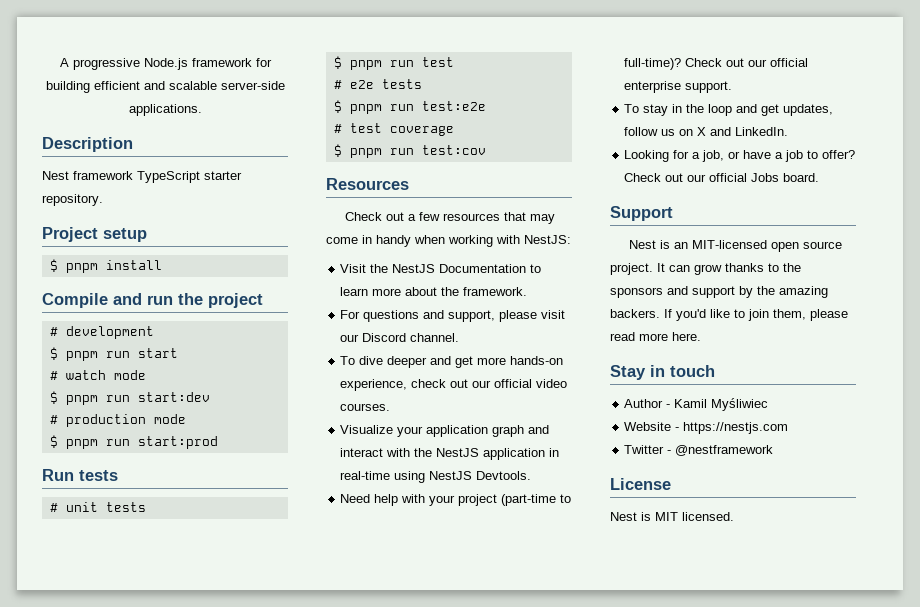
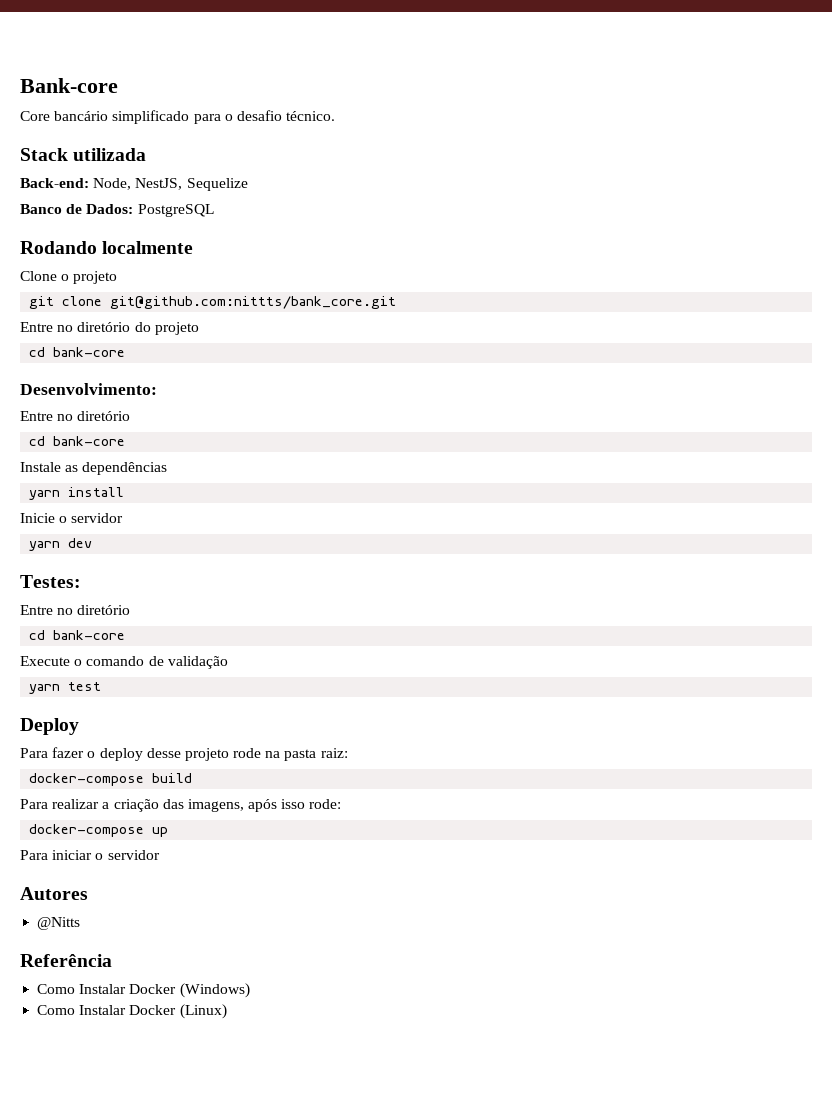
[59,58,272,70] [45,81,285,93] [128,104,202,116] [42,137,133,152] [42,171,242,183] [42,194,103,206] [42,227,147,242] [49,259,162,273] [42,293,263,308] [49,326,154,339] [49,347,178,361] [49,370,146,380] [49,391,210,405] [49,414,186,427] [49,435,218,449] [42,469,118,481] [49,502,146,512] [333,56,454,70] [333,79,422,89] [333,100,486,114] [333,123,454,136] [333,144,486,158] [326,178,409,190] [345,212,556,224] [326,235,571,247] [340,264,542,273] [340,287,528,296] [340,310,566,322] [340,333,460,342] [340,356,564,368] [340,379,568,391] [340,403,391,411] [340,425,550,437] [340,448,560,460] [340,471,532,483] [340,494,572,506] [624,58,809,70] [624,81,733,93] [624,104,834,116] [624,127,789,136] [624,150,856,162] [624,173,820,182] [610,206,673,221] [629,240,843,252] [610,263,801,275] [610,286,828,298] [610,309,848,321] [610,332,701,341] [610,365,715,380] [624,398,769,411] [624,422,789,434] [624,445,774,456] [610,478,671,490] [610,512,734,521] A progressive Node.js framework for building efficient and scalable server-side applications. // Description // Nest framework TypeScript starter repository. // Project setup // $ pnpm install // Compile and run the project // # development // $ pnpm run start // # watch mode // $ pnpm run start:dev // # production mode // $ pnpm run start:prod // Run tests // # unit tests // $ pnpm run test // # e2e tests // $ pnpm run test:e2e // # test coverage // $ pnpm run test:cov // Resources // Check out a few resources that may come in handy when working with NestJS: // Visit the NestJS Documentation to learn more about the framework. // For questions and support, please visit our Discord channel. // To dive deeper and get more hands-on experience, check out our official video courses. // Visualize your application graph and interact with the NestJS application in real-time using NestJS Devtools. // Need help with your project (part-time to full-time)? Check out our official enterprise support. // To stay in the loop and get updates, follow us on X and LinkedIn. // Looking for a job, or have a job to offer? Check out our official Jobs board. // Support // Nest is an MIT-licensed open source project. It can grow thanks to the sponsors and support by the amazing backers. If you'd like to join them, please read more here. // Stay in touch // Author - Kamil Myśliwiec // Website - https://nestjs.com // Twitter - @nestframework // License // Nest is MIT licensed. -> [20,78,118,93] [20,110,336,124] [20,148,147,161] [20,178,248,191] [20,204,214,217] [20,241,194,254] [20,271,118,284] [29,296,397,309] [20,322,199,335] [29,347,126,357] [20,383,157,395] [20,411,131,421] [29,436,126,446] [20,462,168,475] [29,487,125,500] [20,513,124,523] [29,538,93,551] [20,575,81,588] [20,605,131,615] [29,630,126,640] [20,656,228,669] [29,682,102,694] [20,718,79,735] [20,747,348,761] [29,773,193,786] [20,799,342,812] [29,824,169,837] [20,850,160,860] [20,887,88,900] [37,917,81,930] [20,954,112,967] [37,983,250,998] [37,1004,227,1019] Bank-core // Core bancário simplificado para o desafio técnico. // Stack utilizada // Back-end: Node, NestJS, Sequelize // Banco de Dados: PostgreSQL // Rodando localmente // Clone o projeto // git clone git@github.com:nittts/bank_core.git // Entre no diretório do projeto // cd bank-core // Desenvolvimento: // Entre no diretório // cd bank-core // Instale as dependências // yarn install // Inicie o servidor // yarn dev // Testes: // Entre no diretório // cd bank-core // Execute o comando de validação // yarn test // Deploy // Para fazer o deploy desse projeto rode na pasta raiz: // docker-compose build // Para realizar a criação das imagens, após isso rode: // docker-compose up // Para iniciar o servidor // Autores // @Nitts // Referência // Como Instalar Docker (Windows) // Como Instalar Docker (Linux)

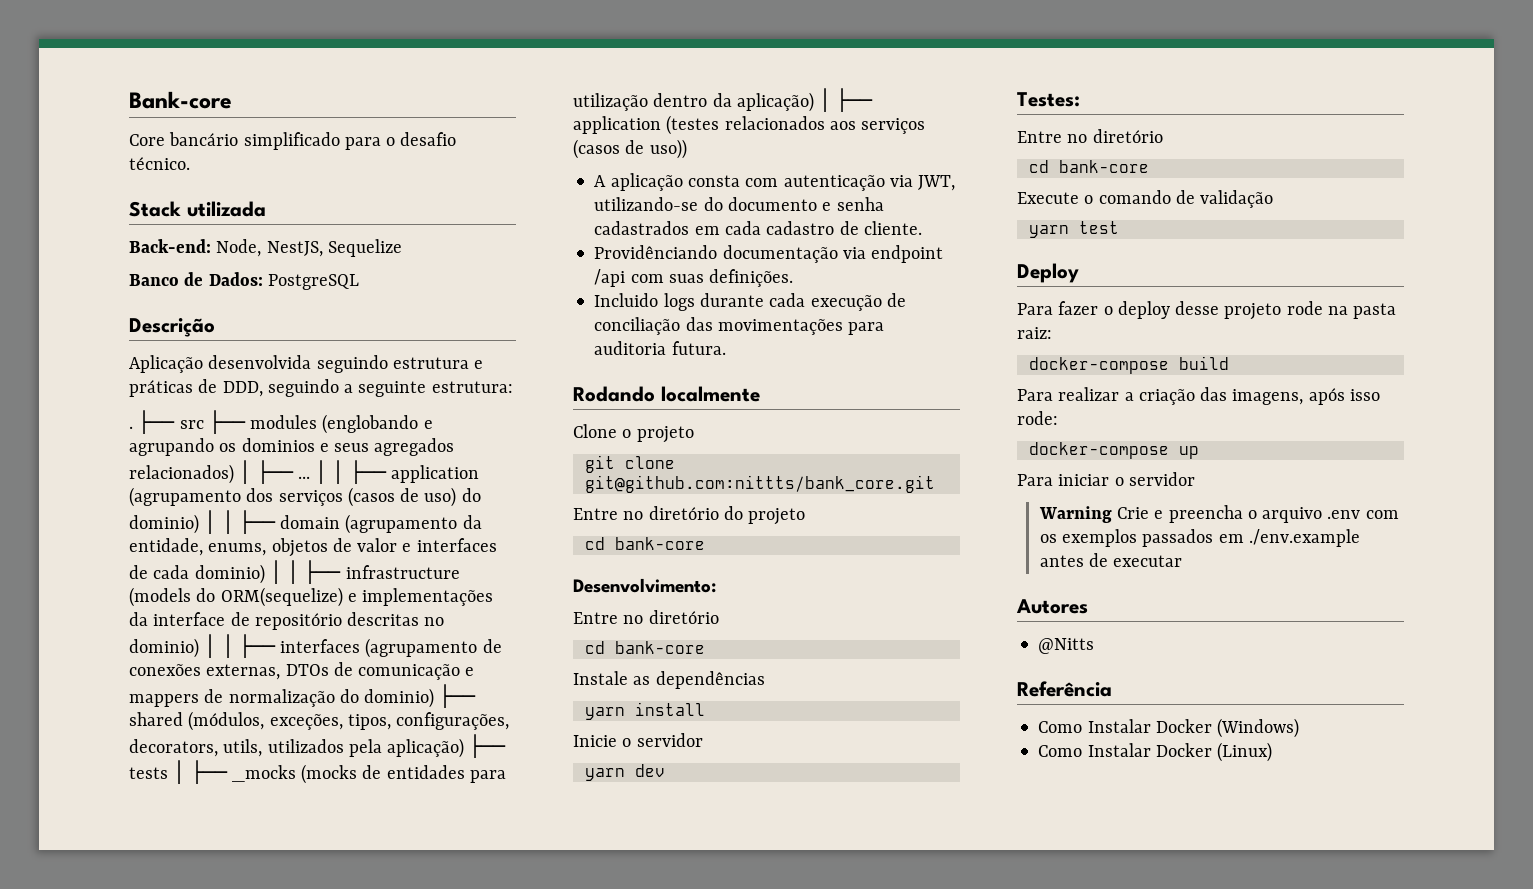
(214, 210) none -> [129,318,215,337] [129,355,484,373] [129,379,513,397] [129,410,433,434] [129,438,455,456] [129,460,479,484] [129,487,481,507] [129,510,482,534] [129,538,497,557] [129,560,460,584] [129,587,494,607] [129,612,445,630] [129,634,502,658] [129,662,475,680] [129,684,477,708] [129,711,510,731] [129,734,507,758] [129,760,506,784] [573,88,874,112] [573,115,926,135] [573,139,687,159] [594,173,956,191] [594,197,884,211] [594,221,922,235] [594,245,944,263] [594,269,794,287] [594,293,906,311] [594,317,885,335] [594,341,726,355] // Descrição // Aplicação desenvolvida seguindo estrutura e práticas de DDD, seguindo a seguinte estrutura: // . ├── src ├── modules (englobando e agrupando os dominios e seus agregados relacionados) │ ├── ... │ │ ├── application (agrupamento dos serviços (casos de uso) do dominio) │ │ ├── domain (agrupamento da entidade, enums, objetos de valor e interfaces de cada dominio) │ │ ├── infrastructure (models do ORM(sequelize) e implementações da interface de repositório descritas no dominio) │ │ ├── interfaces (agrupamento de conexões externas, DTOs de comunicação e mappers de normalização do dominio) ├── shared (módulos, exceções, tipos, configurações, decorators, utils, utilizados pela aplicação) ├── tests │ ├── _mocks (mocks de entidades para utilização dentro da aplicação) │ ├── application (testes relacionados aos serviços (casos de uso)) // A aplicação consta com autenticação via JWT, utilizando-se do documento e senha cadastrados em cada cadastro de cliente. // Providênciando documentação via endpoint /api com suas definições. // Incluido logs durante cada execução de conciliação das movimentações para auditoria futura.
(160, 855) none -> [1038,505,1399,523] [1039,529,1360,547] [1039,553,1183,567] // Warning Crie e preencha o arquivo .env com os exemplos passados em ./env.example antes de executar

